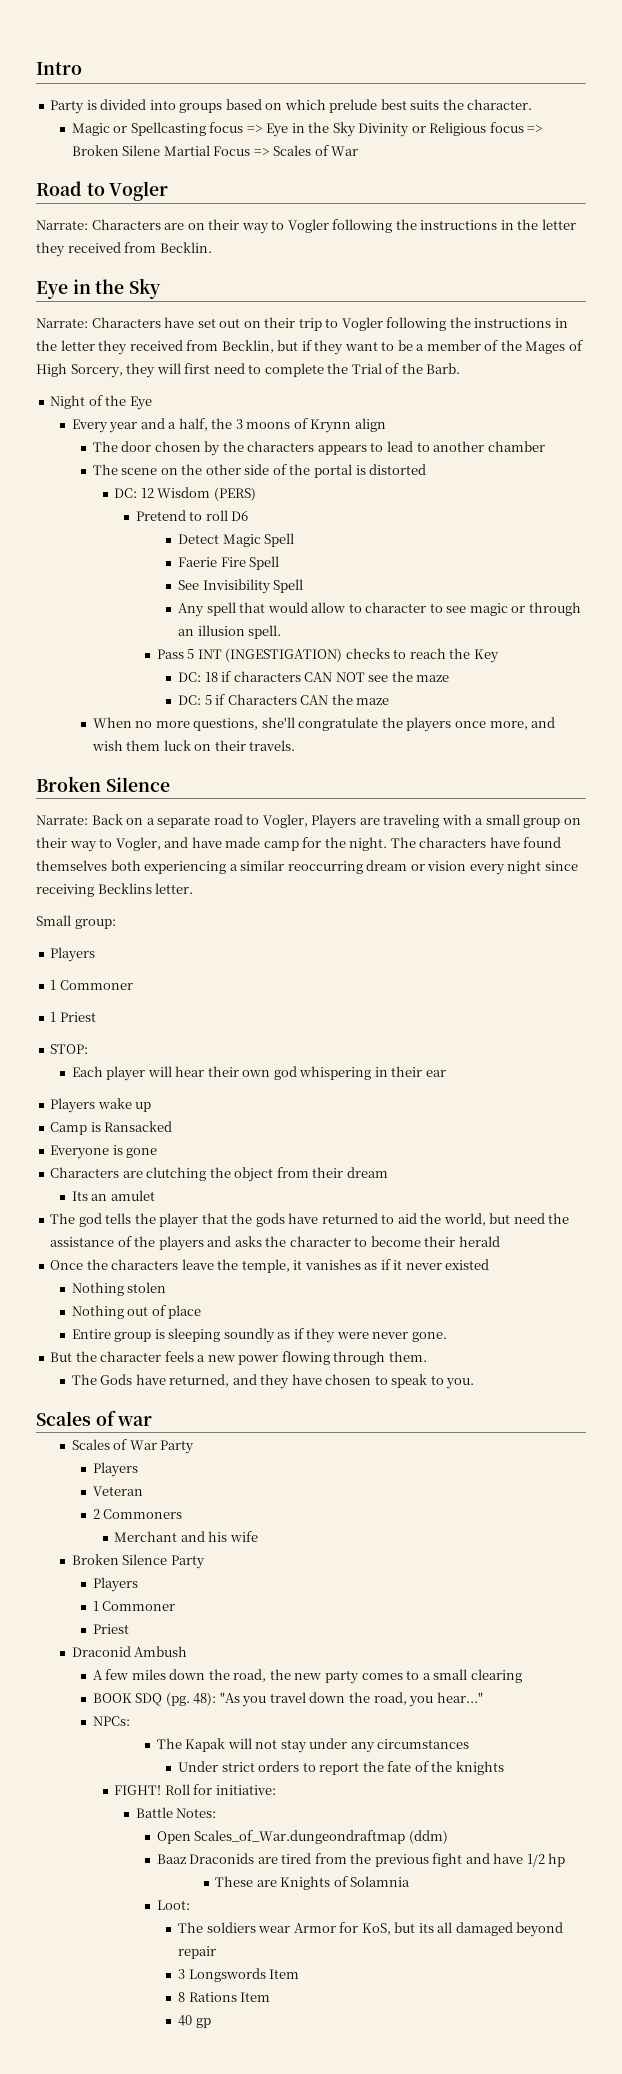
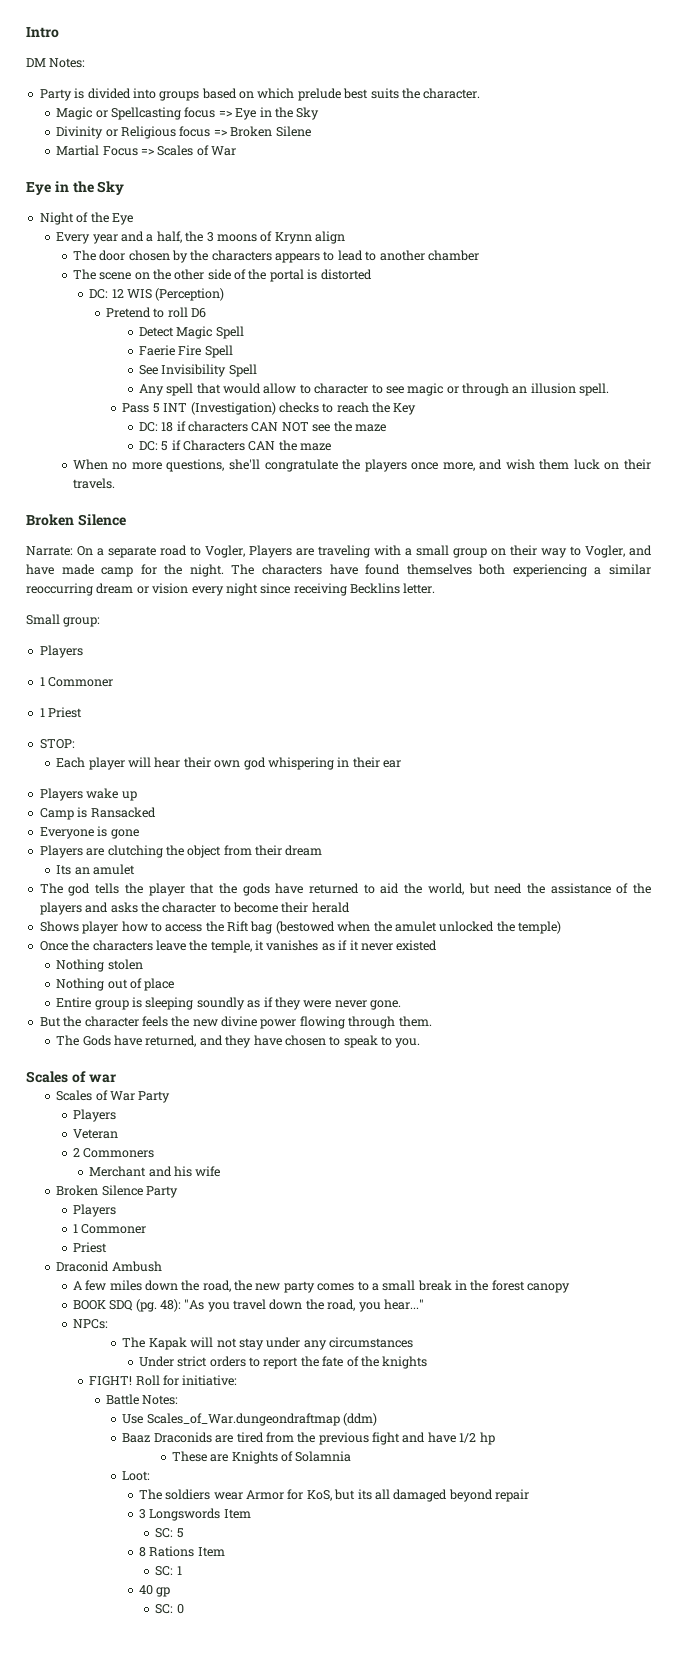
(82, 68) none -> [26,58,86,68] // DM Notes:
(356, 129) none -> (320, 113) //
(161, 150) none -> (311, 131) //
[36,181,169,201] [36,219,576,234] [36,242,212,257] [36,278,162,299] [36,317,568,331] [36,340,583,355] [36,363,461,378] Road to Vogler // Narrate: Characters are on their way to Vogler following the instructions in the letter they received from Becklin. // Eye in the Sky // Narrate: Characters have set out on their trip to Vogler following the instructions in the letter they received from Becklin, but if they want to be a member of the Mages of High Sorcery, they will first need to complete the Trial of the Barb. -> [26,181,125,195] Eye in the Sky
[157,487,256,501] Wisdom (PERS) -> [127,288,225,301] WIS (Perception)
[225,648,343,662] (INGESTIGATION) -> [190,402,276,415] (Investigation)
[91,814,144,825] Back on -> [77,546,93,556] On
[50,1167,120,1178] Characters -> [39,845,83,858] Players
(500, 1241) none -> [39,921,561,934] // Shows player how to access the Rift bag (bestowed when the amulet unlocked the temple)
[197,1355,235,1362] a new -> [171,1016,257,1027] the new divine
[470,1669,522,1683] clearing -> [417,1280,571,1293] break in the forest canopy
[156,1831,191,1844] Open -> [122,1414,144,1424] Use
(300, 1974) none -> [155,1528,184,1538] // SC: 5
(271, 1997) none -> [155,1566,182,1576] // SC: 1
(211, 2023) none -> [155,1604,184,1614] // SC: 0

